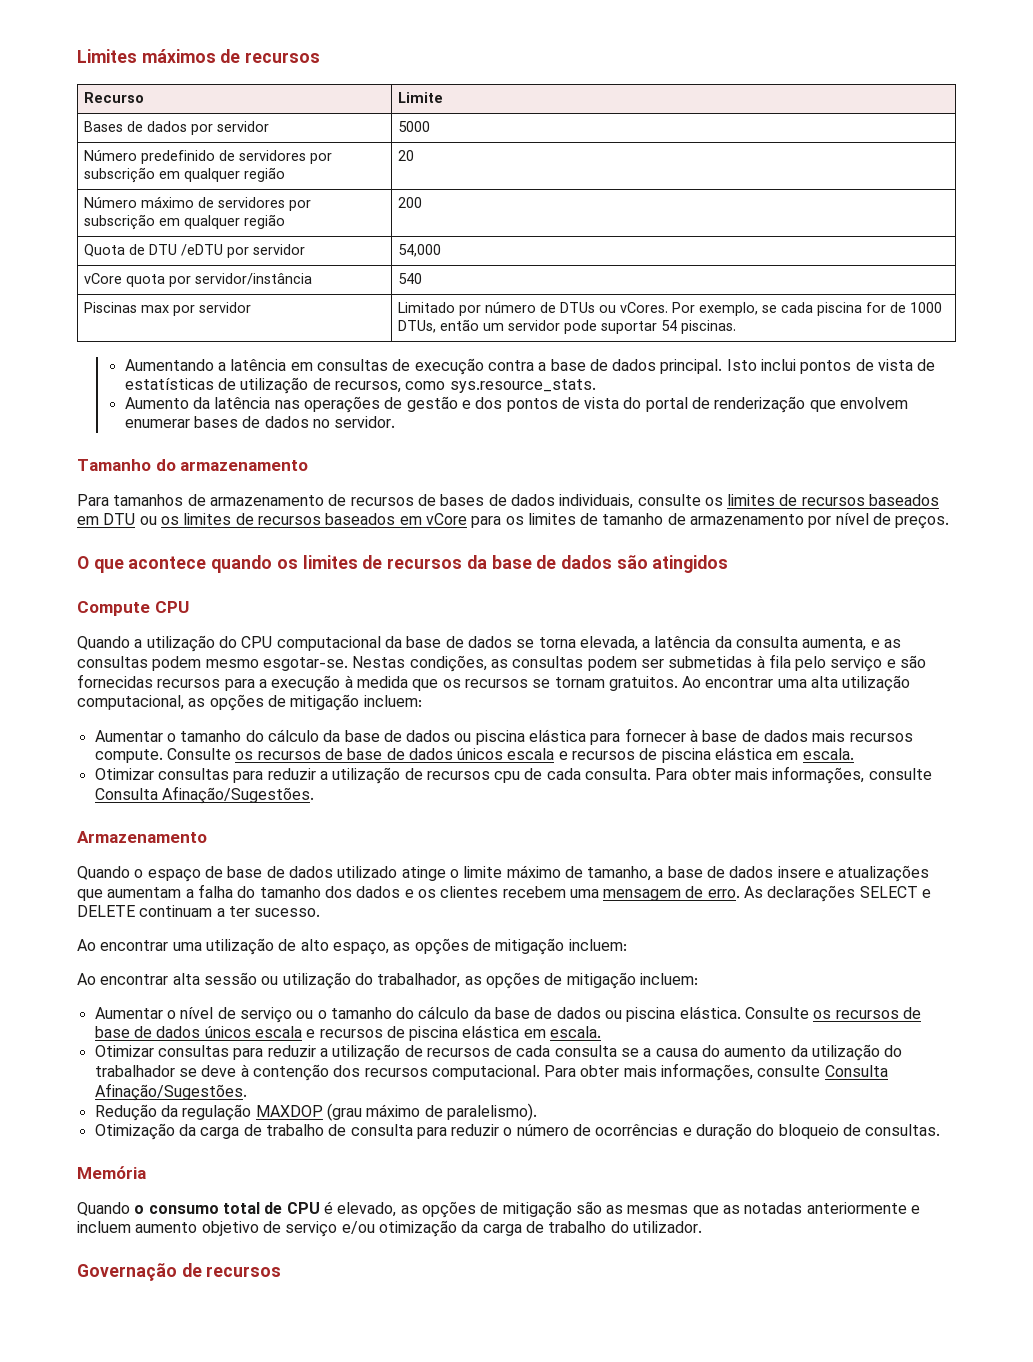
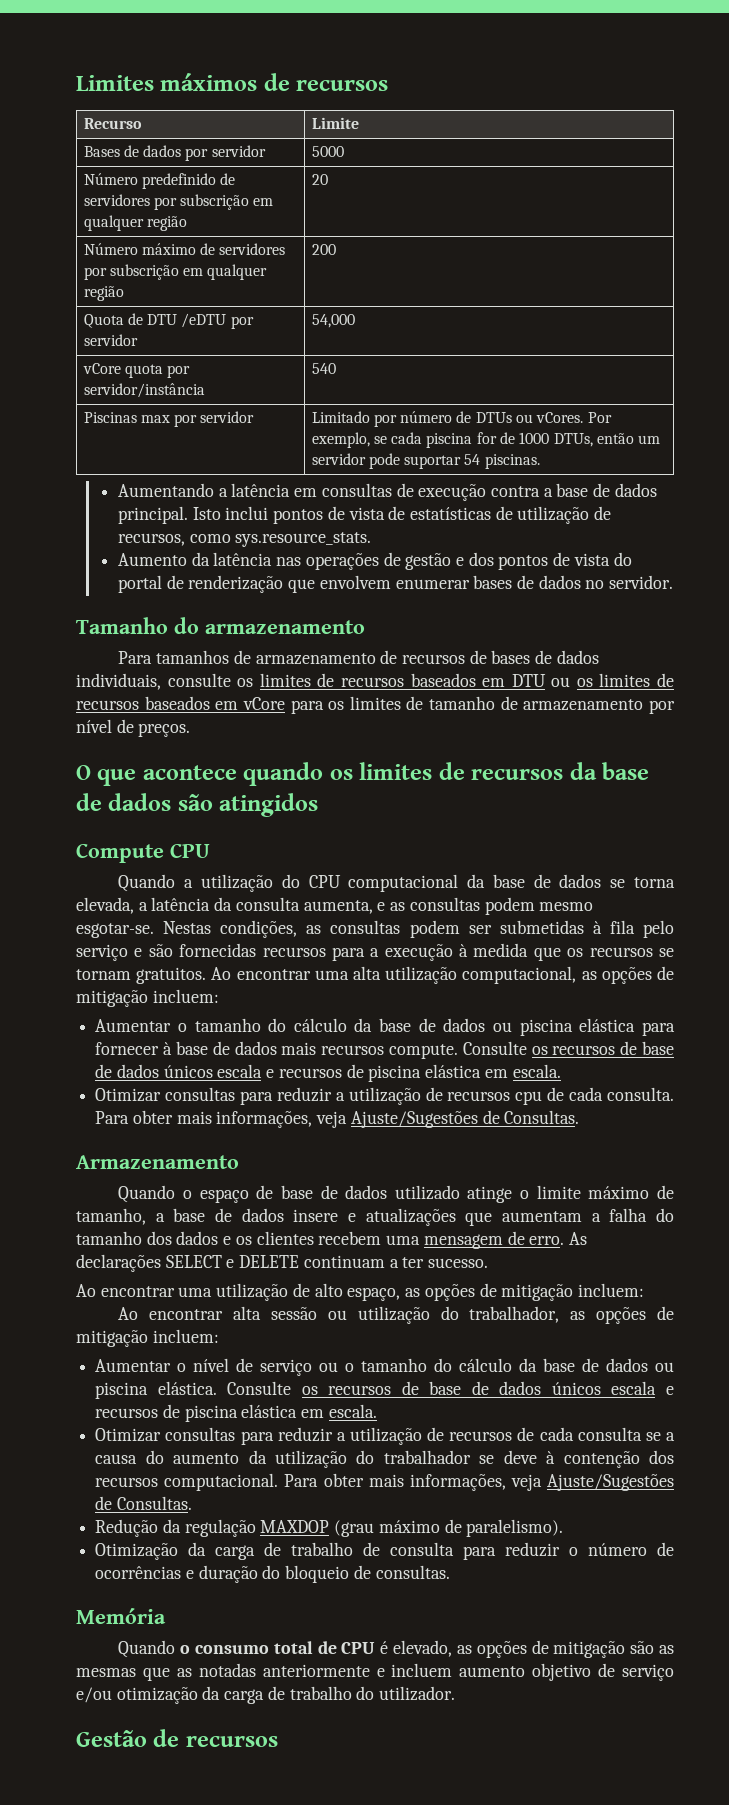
[868,768,932,780] [94,786,314,804] consulte Consulta Afinação/Sugestões. -> [316,1110,580,1128] veja Ajuste/Sugestões de Consultas.
[757,1065,888,1077] [94,1083,247,1101] consulte Consulta Afinação/Sugestões. -> [510,1474,674,1491] [95,1496,192,1510] veja Ajuste/Sugestões de Consultas.
[77,1263,177,1281] Governação -> [76,1730,147,1747] Gestão

